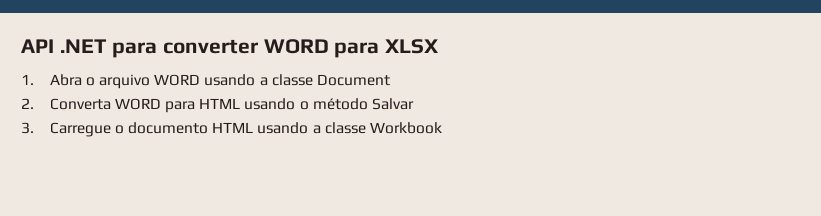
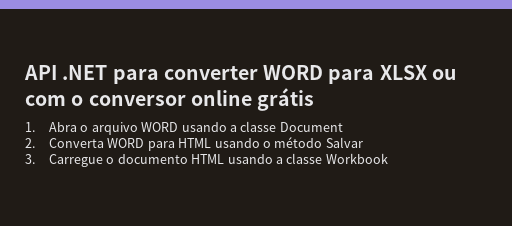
(440, 46) none -> [431,69,456,80] [25,88,315,111] ou com o conversor online grátis

